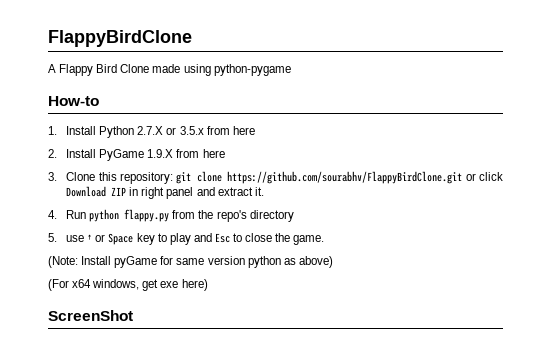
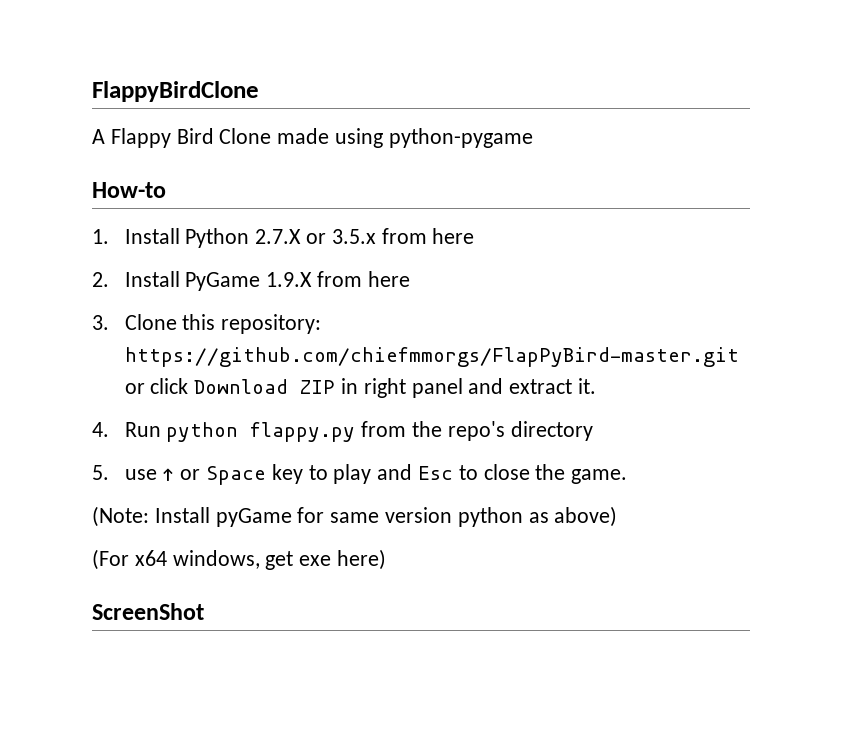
[176,171,463,184] git clone https://github.com/sourabhv/FlappyBirdClone.git -> [124,347,739,367] https://github.com/chiefmmorgs/FlapPyBird-master.git

